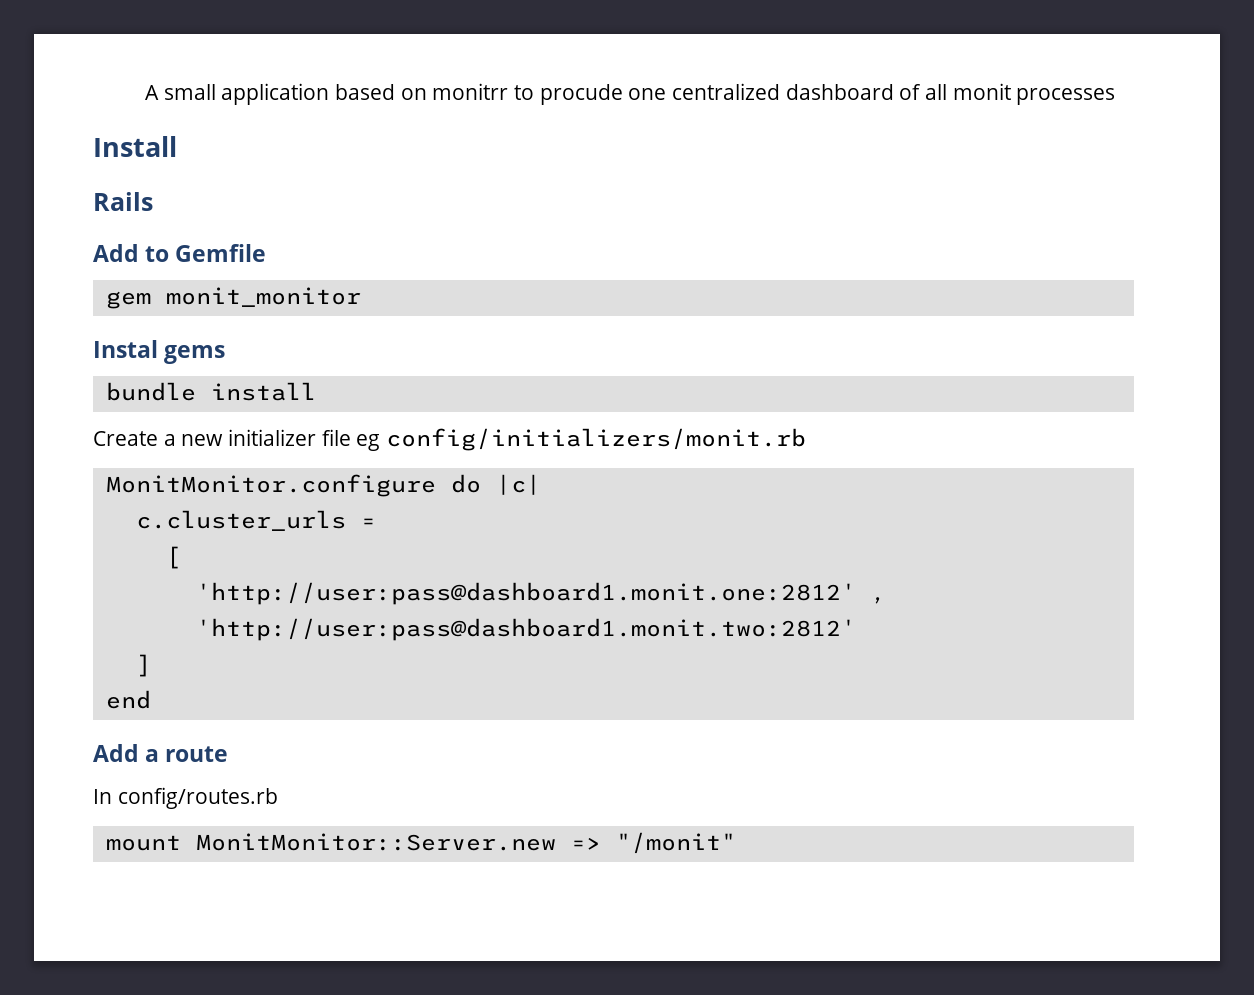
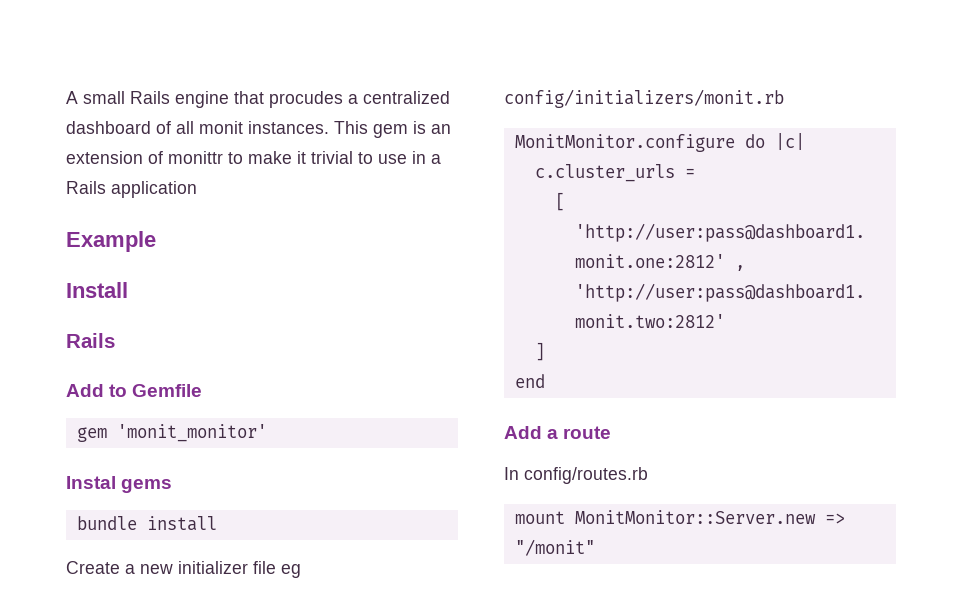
[221,83,667,105] application based on monitrr to procude one -> [130,91,358,108] Rails engine that procudes a
[1016,88,1116,105] processes -> [248,121,451,138] [66,151,441,164] [66,181,197,198] [66,231,156,252] instances. This gem is an extension of monittr to make it trivial to use in a Rails application // Example
[165,287,361,307] monit_monitor -> [116,424,267,442] 'monit_monitor'

